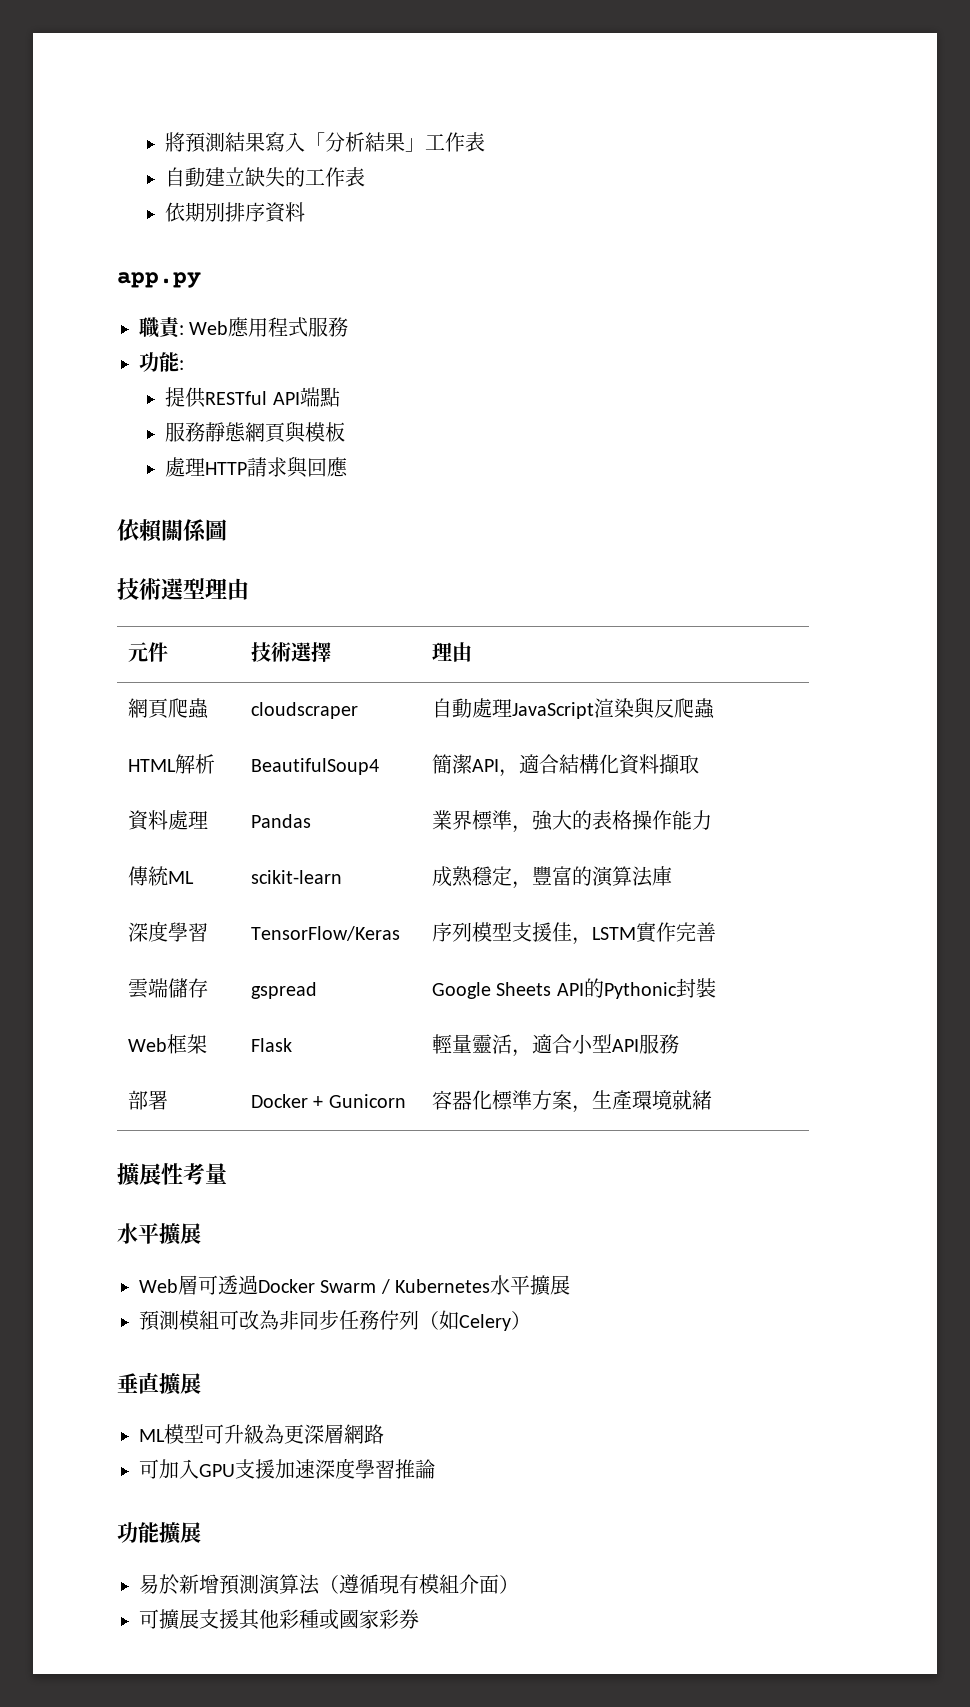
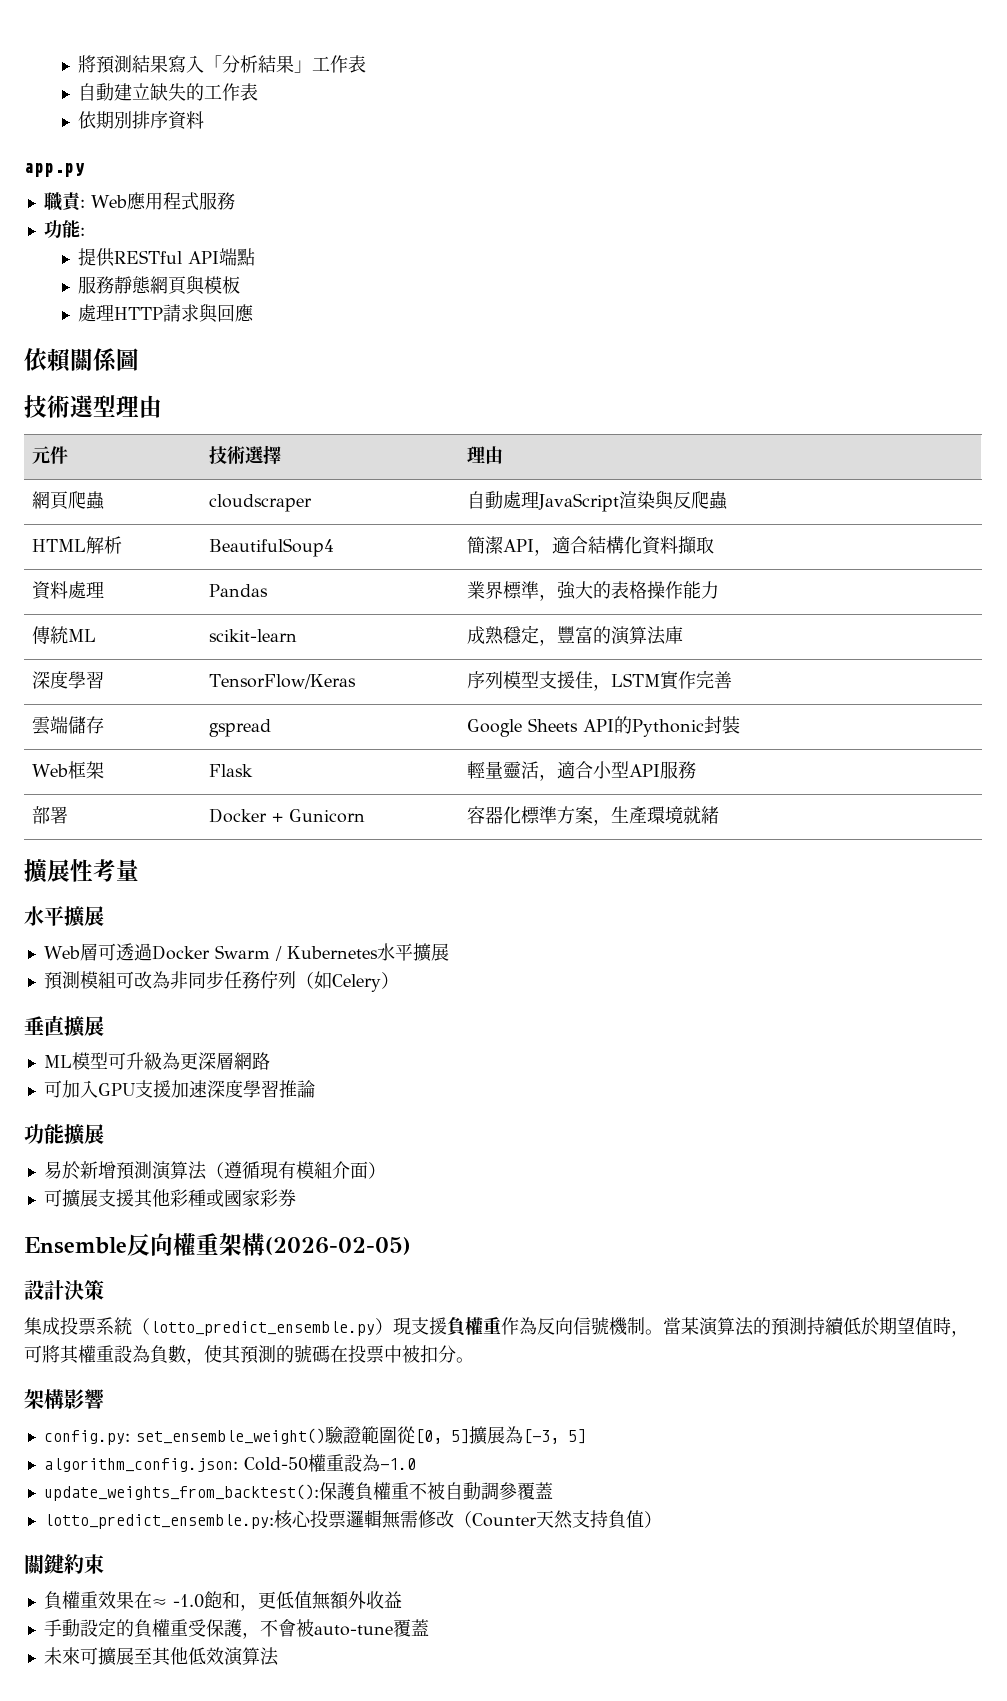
(419, 1619) none -> [24,1233,411,1256] [24,1280,104,1300] [24,1317,969,1337] [24,1345,474,1365] [24,1389,104,1409] [43,1426,586,1445] [43,1454,416,1472] [43,1482,553,1501] [43,1510,662,1529] [24,1554,104,1574] [43,1591,402,1611] [43,1618,429,1639] [43,1647,279,1666] // Ensemble反向權重架構(2026-02-05) // 設計決策 // 集成投票系統（lotto_predict_ensemble.py）現支援負權重作為反向信號機制。當某演算法的預測持續低於期望值時，可將其權重設為負數，使其預測的號碼在投票中被扣分。 // 架構影響 // config.py: set_ensemble_weight()驗證範圍從[0, 5]擴展為[-3, 5] // algorithm_config.json: Cold-50權重設為-1.0 // update_weights_from_backtest():保護負權重不被自動調參覆蓋 // lotto_predict_ensemble.py:核心投票邏輯無需修改（Counter天然支持負值） // 關鍵約束 // 負權重效果在≈ -1.0飽和，更低值無額外收益 // 手動設定的負權重受保護，不會被auto-tune覆蓋 // 未來可擴展至其他低效演算法

